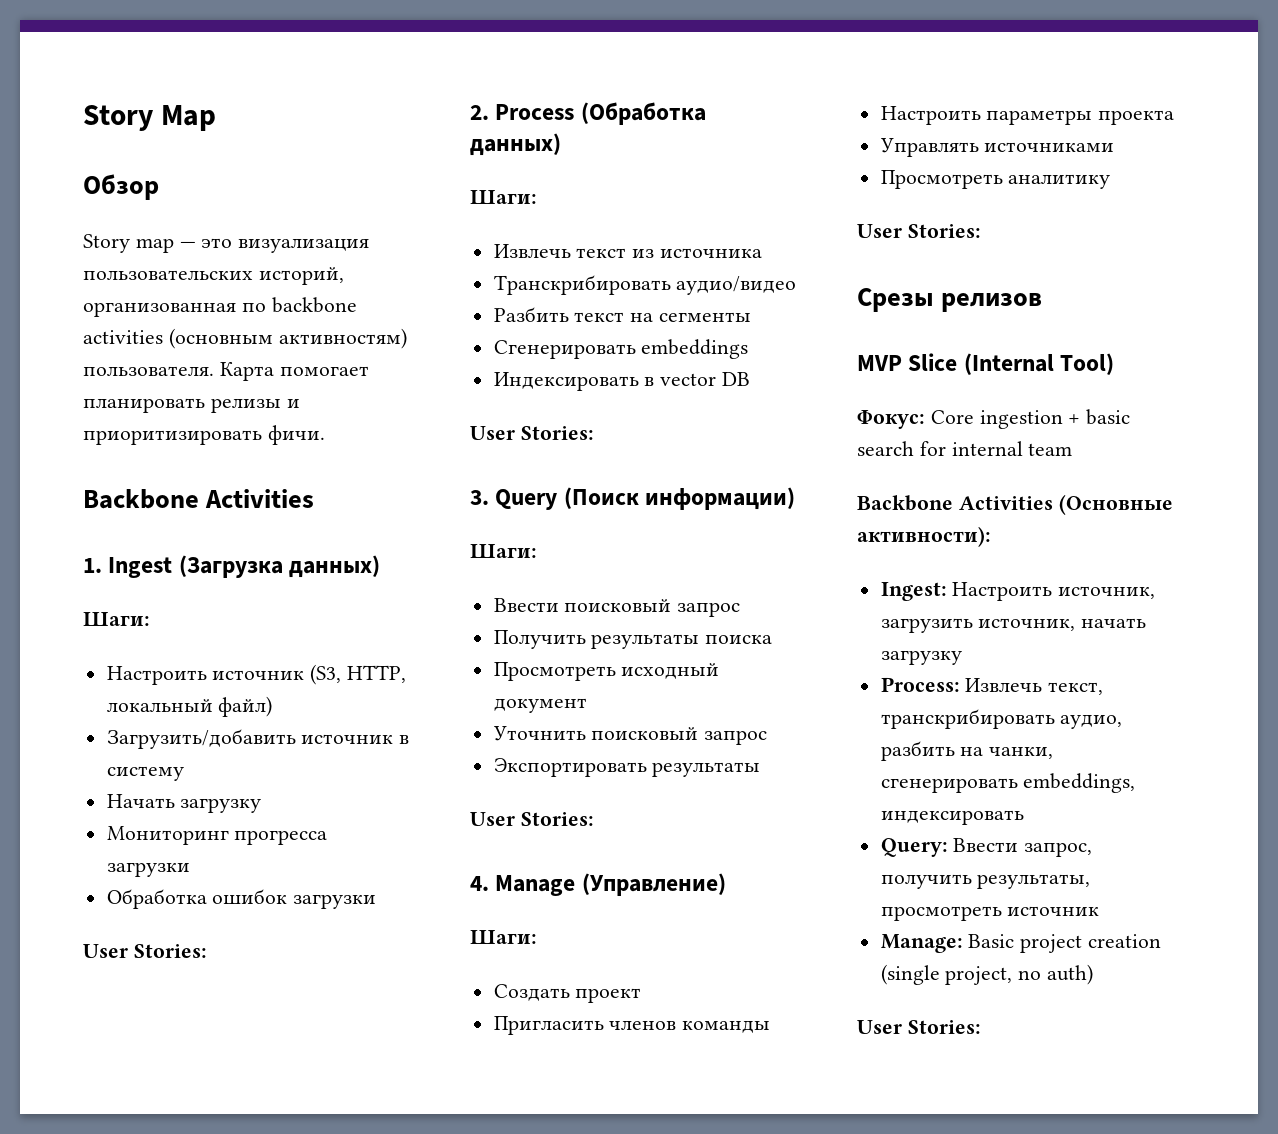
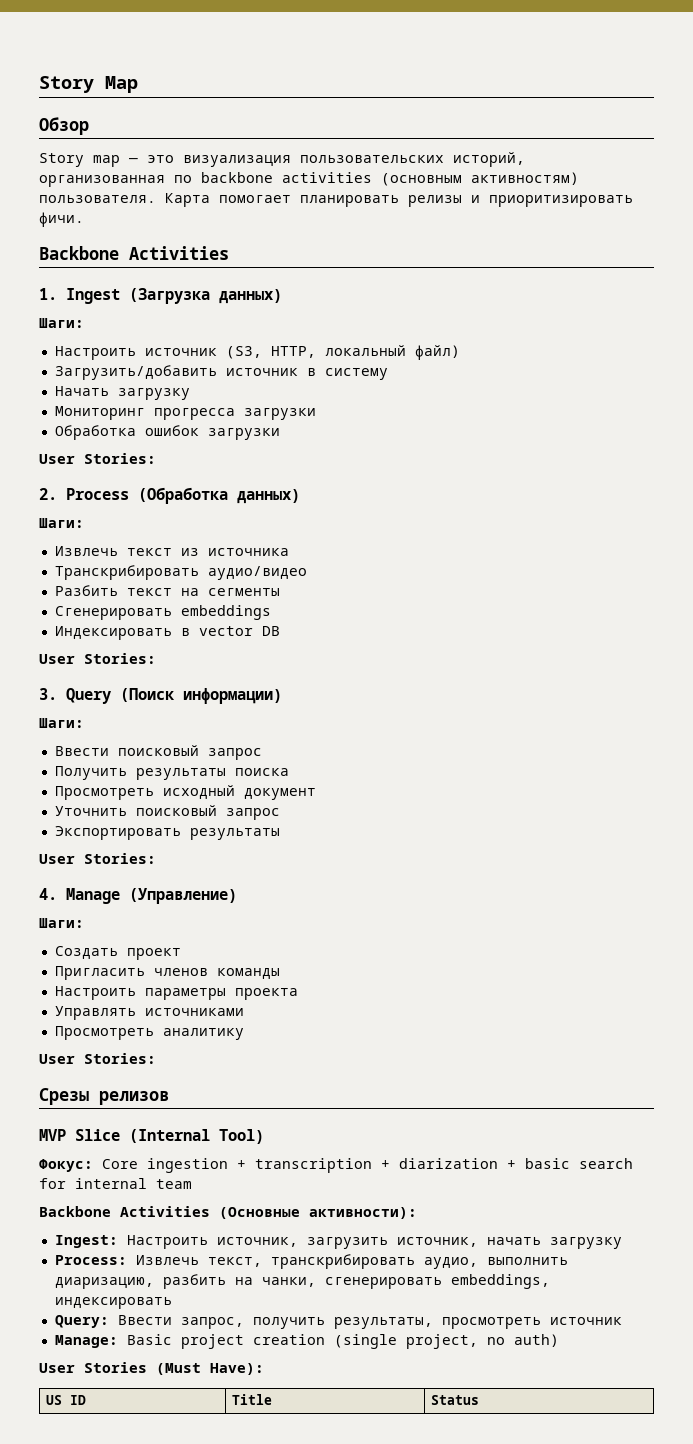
(1081, 419) none -> [255,1158,516,1173] transcription + diarization +
(1123, 721) none -> [486,1257,568,1265] [54,1277,154,1289] выполнить диаризацию,
[907,1020,981,1034] Stories: -> [84,1362,264,1375] [45,1395,86,1405] [231,1394,272,1405] [430,1395,479,1405] Stories (Must Have): // US ID | Title | Status

